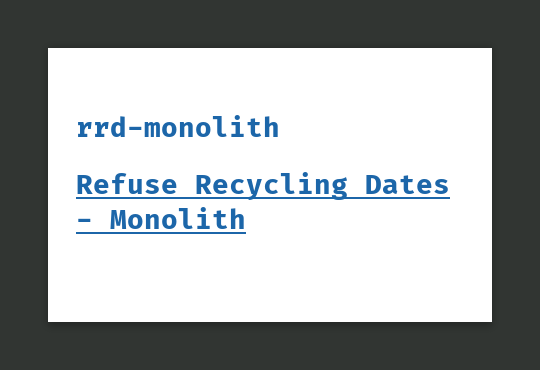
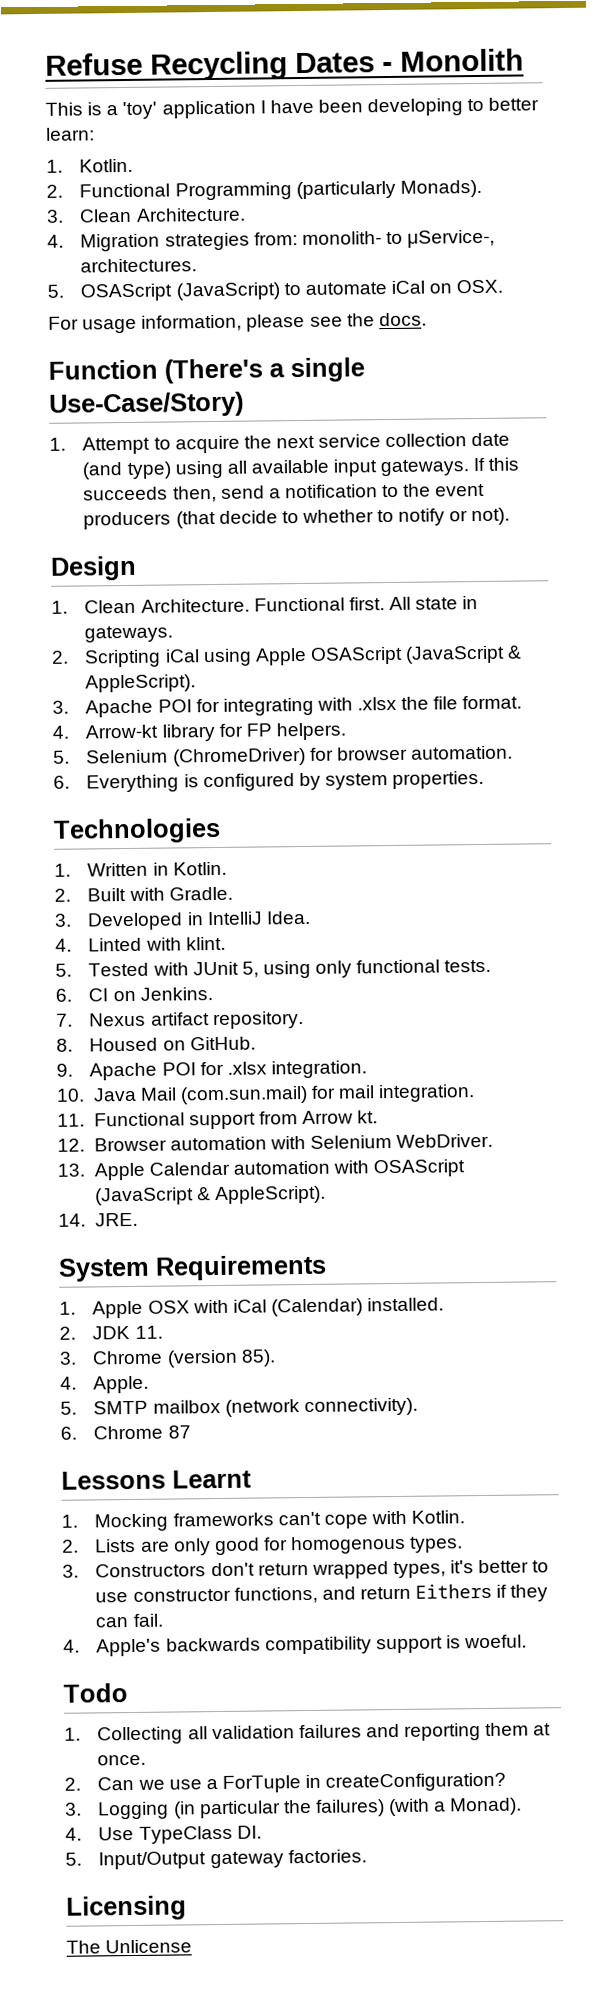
[76,115,280,137] rrd-monolith // -> (45, 64) none
(246, 218) none -> [45,97,540,120] [46,127,95,141] [46,158,134,173] [46,179,482,201] [46,207,246,223] [47,229,496,252] [80,258,198,273] [47,279,504,302] [48,312,427,334] [48,357,365,384] [49,391,244,418] [49,432,511,455] [82,457,520,480] [83,483,486,503] [83,507,511,530] [50,555,137,581] [51,596,479,614] [84,625,174,643] [51,645,523,668] [85,674,197,693] [52,695,523,718] [52,722,346,742] [53,745,513,767] [53,770,485,793] [53,817,221,844] [54,861,227,877] [54,886,233,902] [54,910,311,931] [55,936,226,952] [55,959,492,979] [55,987,213,1002] [56,1011,304,1030] [56,1036,256,1052] [56,1060,367,1081] [56,1084,476,1105] [57,1110,379,1130] [57,1133,494,1152] [57,1159,466,1181] [94,1185,326,1206] [58,1212,138,1227] [58,1254,327,1282] [59,1297,445,1319] [59,1325,163,1340] [59,1349,276,1368] [60,1375,150,1394] [60,1397,418,1417] [60,1425,191,1440] [61,1469,252,1490] [61,1510,466,1532] [62,1535,464,1556] [62,1559,550,1579] [95,1583,549,1604] [95,1613,164,1628] [63,1634,528,1657] [63,1683,128,1703] [64,1722,552,1745] [97,1754,147,1766] [64,1772,507,1793] [65,1797,523,1820] [65,1825,262,1844] [65,1849,367,1870] [66,1895,187,1921] [66,1939,193,1954] // This is a 'toy' application I have been developing to better learn: // 1. Kotlin. // 2. Functional Programming (particularly Monads). // 3. Clean Architecture. // 4. Migration strategies from: monolith- to μService-, architectures. // 5. OSAScript (JavaScript) to automate iCal on OSX. // For usage information, please see the docs. // Function (There's a single Use-Case/Story) // 1. Attempt to acquire the next service collection date (and type) using all available input gateways. If this succeeds then, send a notification to the event producers (that decide to whether to notify or not). // Design // 1. Clean Architecture. Functional first. All state in gateways. // 2. Scripting iCal using Apple OSAScript (JavaScript & AppleScript). // 3. Apache POI for integrating with .xlsx the file format. // 4. Arrow-kt library for FP helpers. // 5. Selenium (ChromeDriver) for browser automation. // 6. Everything is configured by system properties. // Technologies // 1. Written in Kotlin. // 2. Built with Gradle. // 3. Developed in IntelliJ Idea. // 4. Linted with klint. // 5. Tested with JUnit 5, using only functional tests. // 6. CI on Jenkins. // 7. Nexus artifact repository. // 8. Housed on GitHub. // 9. Apache POI for .xlsx integration. // 10. Java Mail (com.sun.mail) for mail integration. // 11. Functional support from Arrow kt. // 12. Browser automation with Selenium WebDriver. // 13. Apple Calendar automation with OSAScript (JavaScript & AppleScript). // 14. JRE. // System Requirements // 1. Apple OSX with iCal (Calendar) installed. // 2. JDK 11. // 3. Chrome (version 85). // 4. Apple. // 5. SMTP mailbox (network connectivity). // 6. Chrome 87 // Lessons Learnt // 1. Mocking frameworks can't cope with Kotlin. // 2. Lists are only good for homogenous types. // 3. Constructors don't return wrapped types, it's better to use constructor functions, and return Eithers if they can fail. // 4. Apple's backwards compatibility support is woeful. // Todo // 1. Collecting all validation failures and reporting them at once. // 2. Can we use a ForTuple in createConfiguration? // 3. Logging (in particular the failures) (with a Monad). // 4. Use TypeClass DI. // 5. Input/Output gateway factories. // Licensing // The Unlicense

